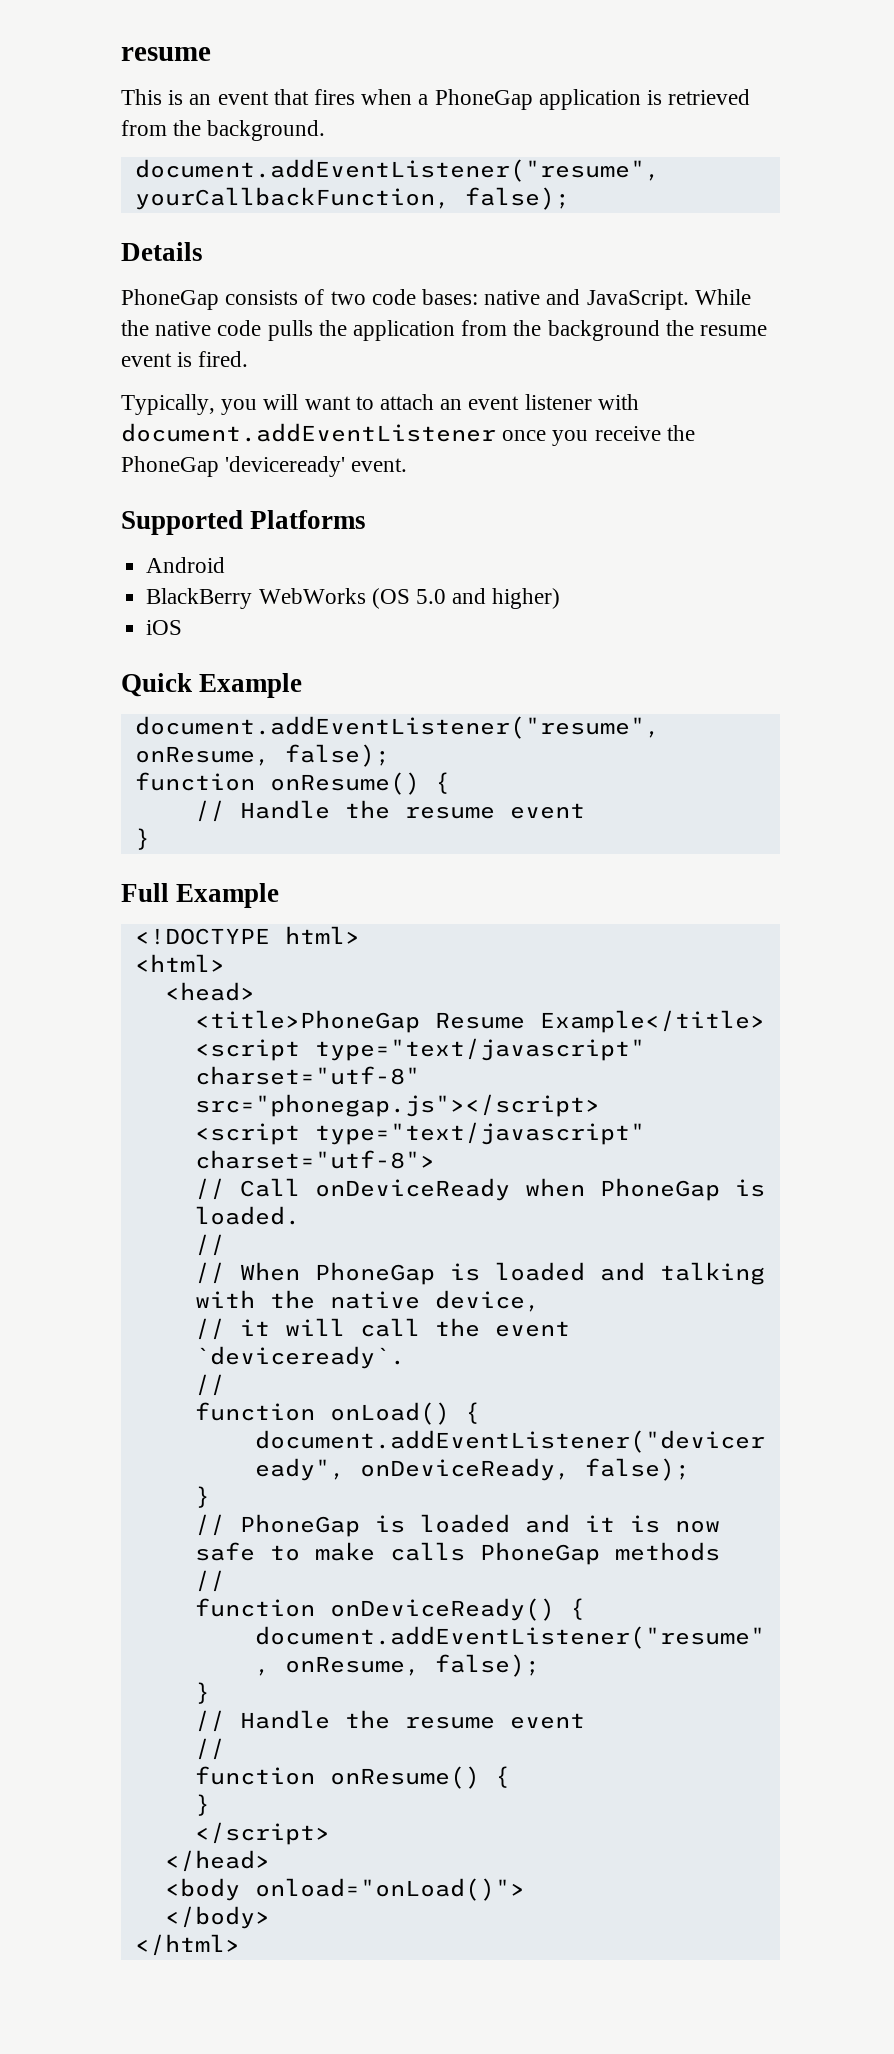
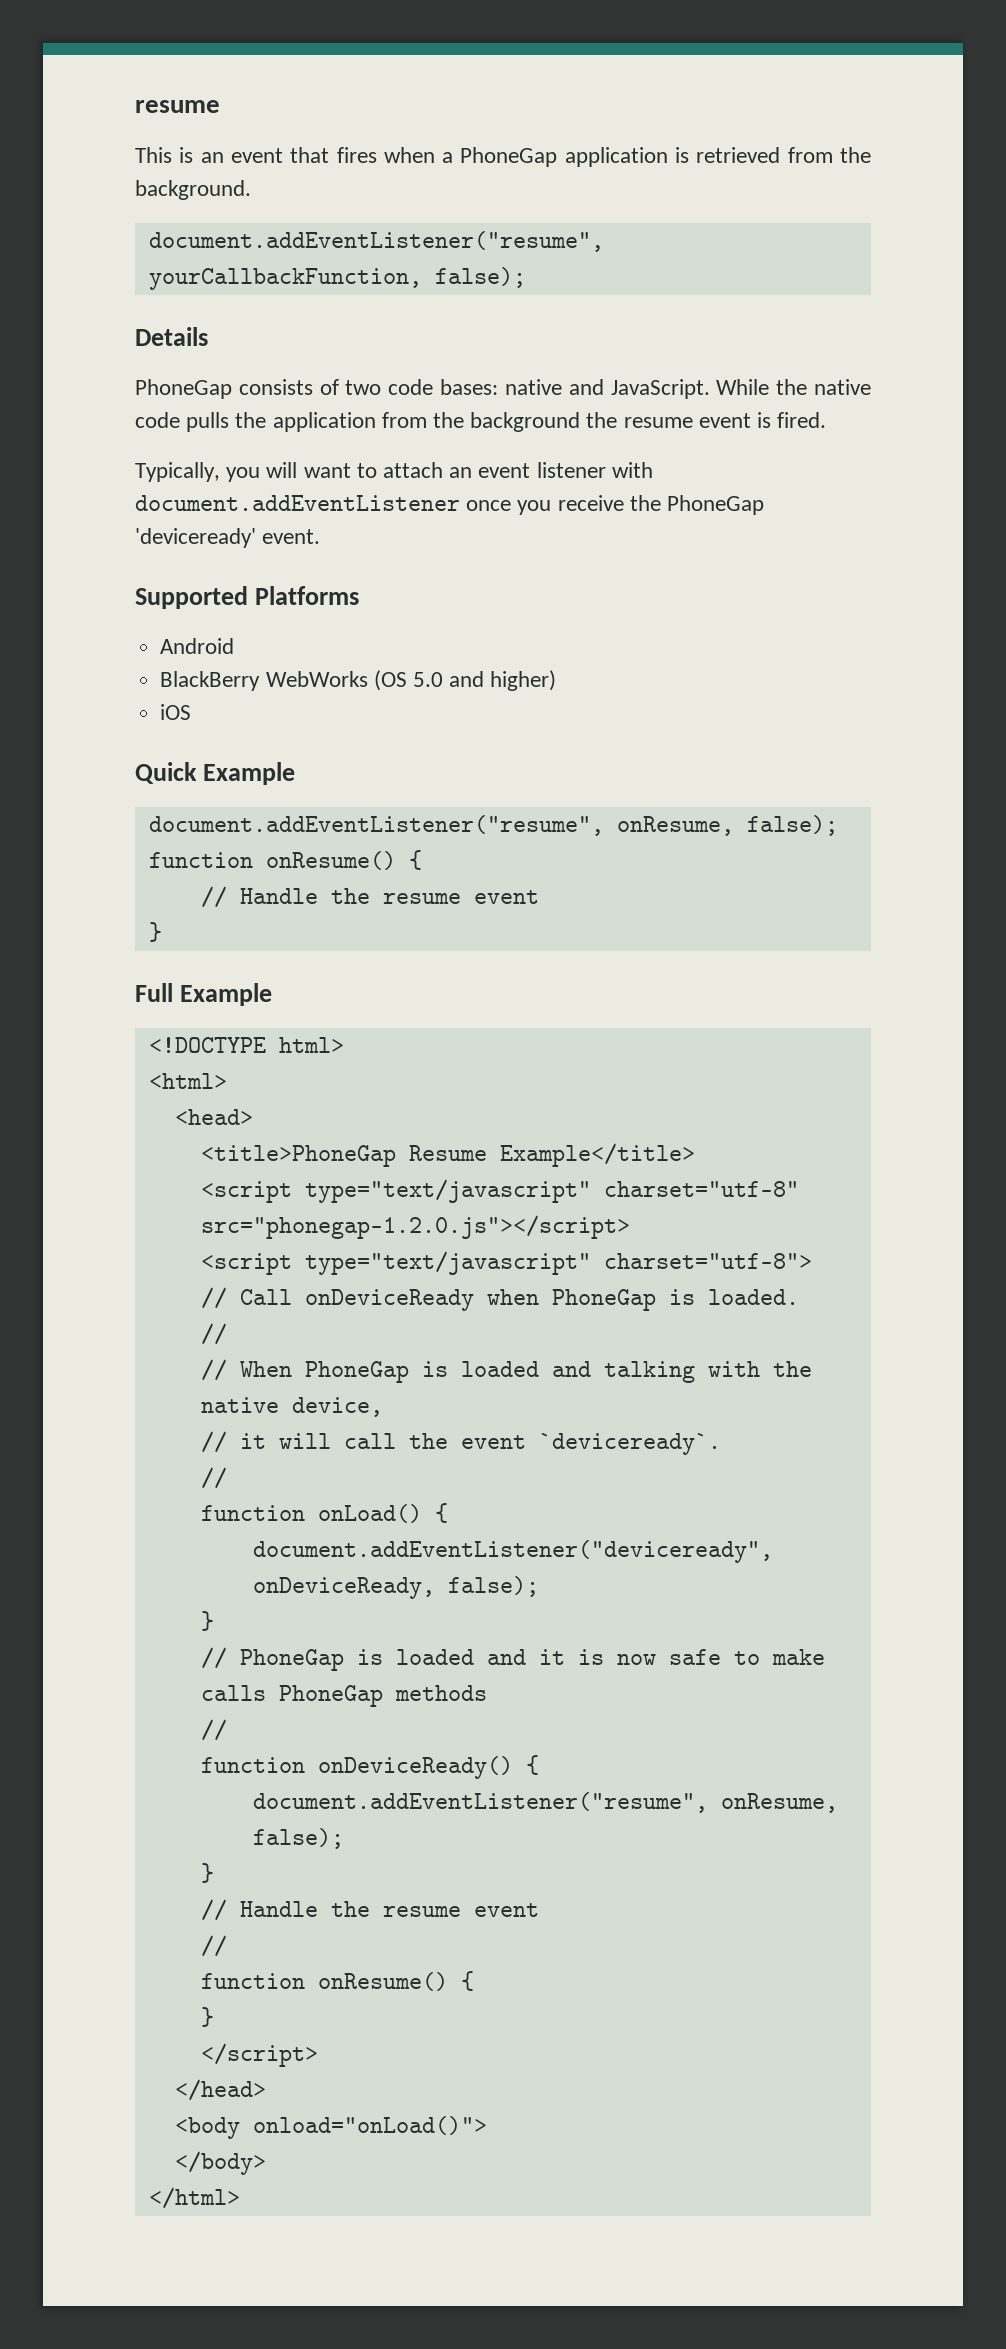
[194,1094,600,1117] src="phonegap.js"></script> -> [200,1215,630,1239] src="phonegap-1.2.0.js"></script>

